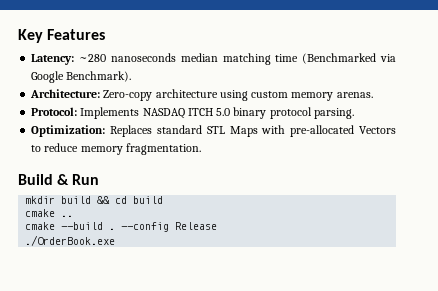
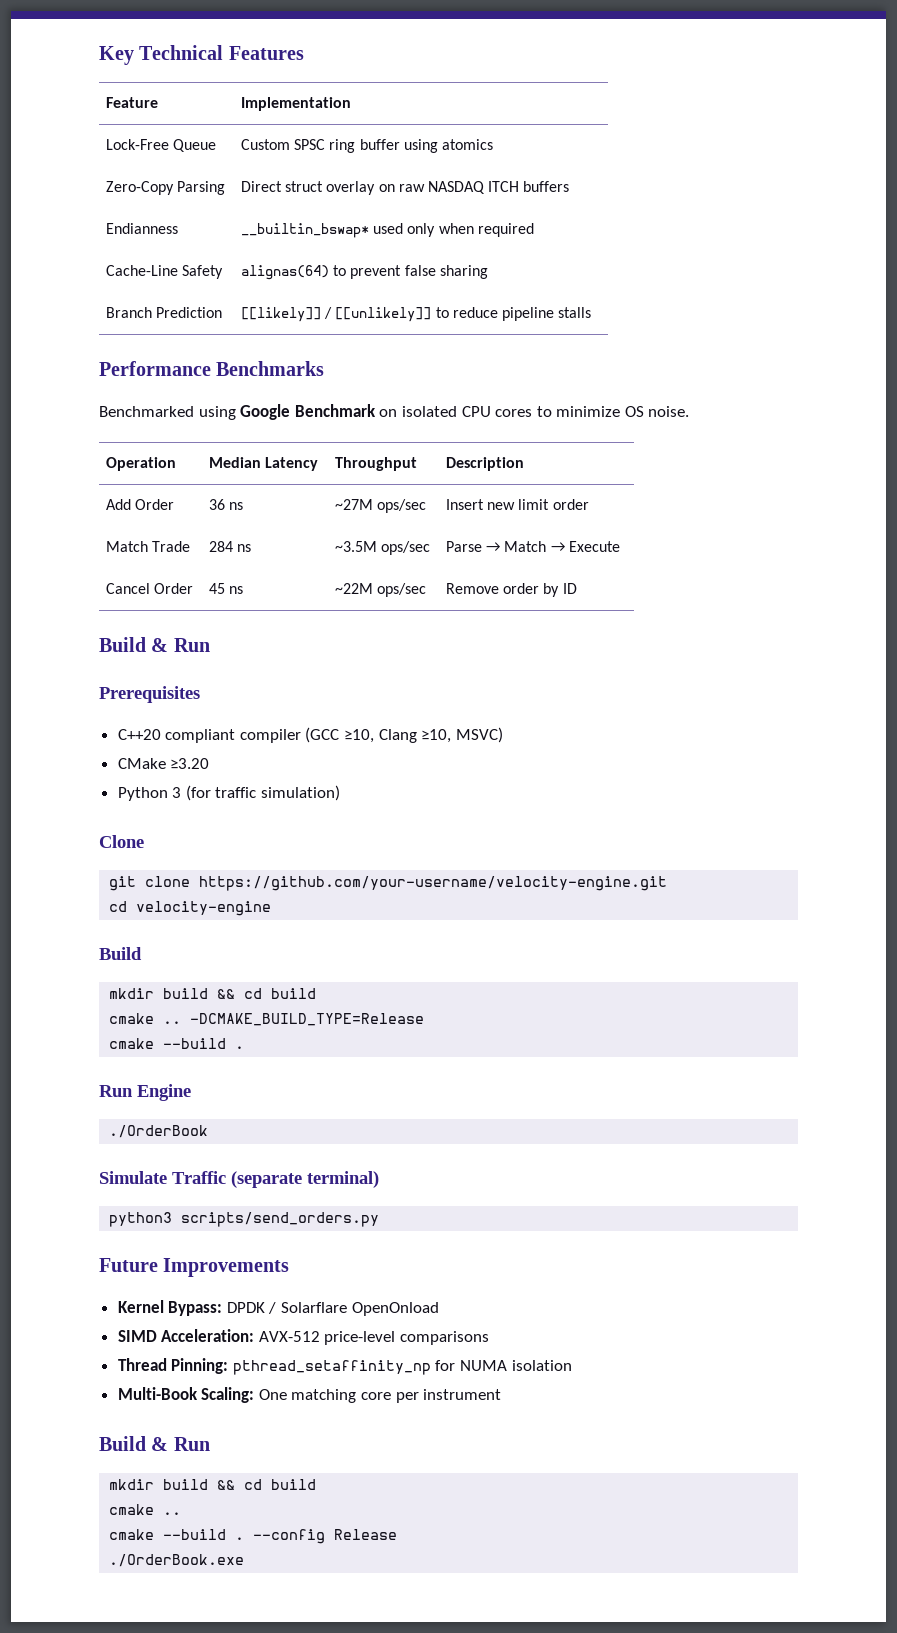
(43, 36) none -> [139,45,224,60] Technical
[31,53,396,65] [31,71,132,83] [30,89,373,101] [31,107,354,119] [31,125,396,137] [31,143,201,155] // Latency: ~280 nanoseconds median matching time (Benchmarked via Google Benchmark). // Architecture: Zero-copy architecture using custom memory arenas. // Protocol: Implements NASDAQ ITCH 5.0 binary protocol parsing. // Optimization: Replaces standard STL Maps with pre-allocated Vectors to reduce memory fragmentation. -> [106,97,159,108] [241,97,352,111] [106,139,217,152] [241,139,494,153] [106,181,226,195] [241,181,570,195] [106,223,179,234] [241,223,534,238] [106,265,224,279] [241,265,488,280] [106,307,223,318] [241,307,592,322] [99,361,325,376] [99,404,690,420] [106,457,177,471] [209,457,319,471] [335,457,418,471] [446,457,525,471] [106,499,175,510] [209,499,244,510] [335,499,427,513] [446,499,589,510] [106,541,191,552] [209,541,252,552] [335,541,431,555] [446,541,620,552] [106,583,194,594] [209,583,244,594] [335,583,427,597] [446,583,577,597] [99,637,210,652] [99,686,200,703] [117,727,503,743] [117,758,210,769] [117,785,341,801] [99,835,144,848] [109,876,668,891] [109,901,272,916] [99,947,142,960] [109,988,317,999] [109,1013,425,1026] [109,1038,245,1049] [99,1084,191,1101] [109,1125,209,1138] [99,1171,379,1188] [109,1212,380,1227] [99,1258,290,1277] [117,1300,439,1316] [117,1329,490,1345] [117,1358,572,1375] [117,1387,502,1403] // Feature | Implementation // Lock-Free Queue | Custom SPSC ring buffer using atomics // Zero-Copy Parsing | Direct struct overlay on raw NASDAQ ITCH buffers // Endianness | __builtin_bswap* used only when required // Cache-Line Safety | alignas(64) to prevent false sharing // Branch Prediction | [[likely]] / [[unlikely]] to reduce pipeline stalls // Performance Benchmarks // Benchmarked using Google Benchmark on isolated CPU cores to minimize OS noise. // Operation | Median Latency | Throughput | Description // Add Order | 36 ns | ~27M ops/sec | Insert new limit order // Match Trade | 284 ns | ~3.5M ops/sec | Parse → Match → Execute // Cancel Order | 45 ns | ~22M ops/sec | Remove order by ID // Build & Run // Prerequisites // C++20 compliant compiler (GCC ≥10, Clang ≥10, MSVC) // CMake ≥3.20 // Python 3 (for traffic simulation) // Clone // git clone https://github.com/your-username/velocity-engine.git // cd velocity-engine // Build // mkdir build && cd build // cmake .. -DCMAKE_BUILD_TYPE=Release // cmake --build . // Run Engine // ./OrderBook // Simulate Traffic (separate terminal) // python3 scripts/send_orders.py // Future Improvements // Kernel Bypass: DPDK / Solarflare OpenOnload // SIMD Acceleration: AVX-512 price-level comparisons // Thread Pinning: pthread_setaffinity_np for NUMA isolation // Multi-Book Scaling: One matching core per instrument

